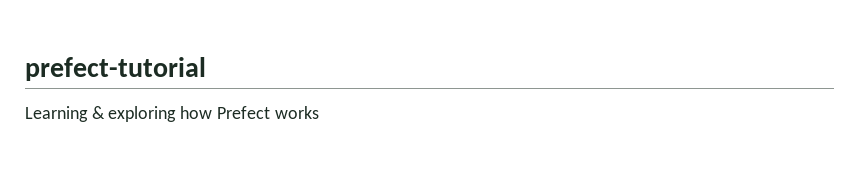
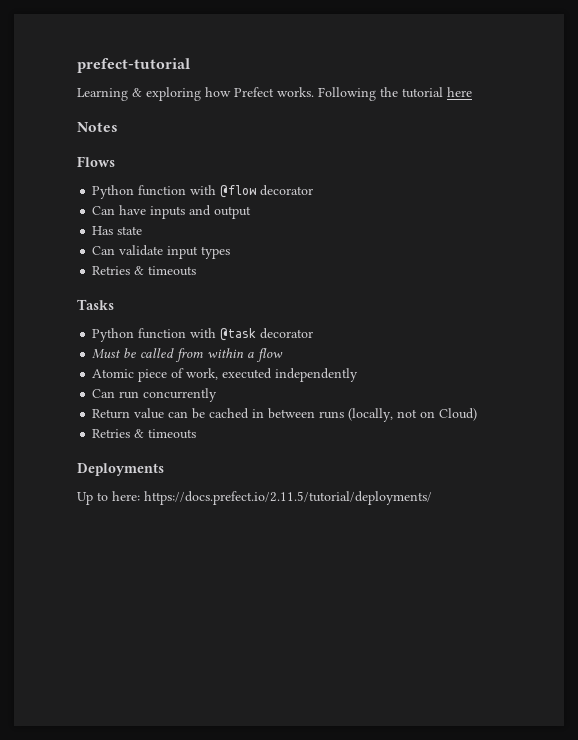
[274,106,319,119] works -> [277,87,472,101] [77,122,118,132] [77,156,115,167] [92,185,314,199] [92,205,252,219] [92,226,143,235] [92,245,231,259] [92,266,197,276] [77,299,114,310] [92,328,314,342] [92,348,284,362] [92,368,359,382] [92,388,218,402] [92,408,478,422] [92,429,197,439] [77,463,164,476] [77,491,432,505] works. Following the tutorial here // Notes // Flows // Python function with @flow decorator // Can have inputs and output // Has state // Can validate input types // Retries & timeouts // Tasks // Python function with @task decorator // Must be called from within a flow // Atomic piece of work, executed independently // Can run concurrently // Return value can be cached in between runs (locally, not on Cloud) // Retries & timeouts // Deployments // Up to here: https://docs.prefect.io/2.11.5/tutorial/deployments/

